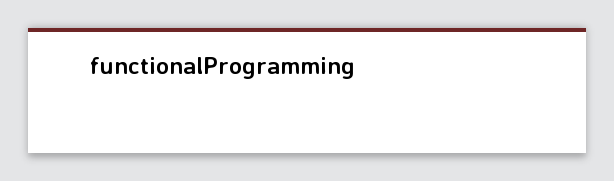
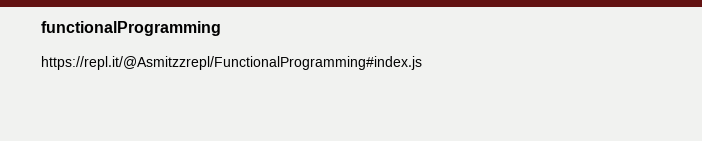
(355, 68) none -> [41,56,422,70] // https://repl.it/@Asmitzzrepl/FunctionalProgramming#index.js

